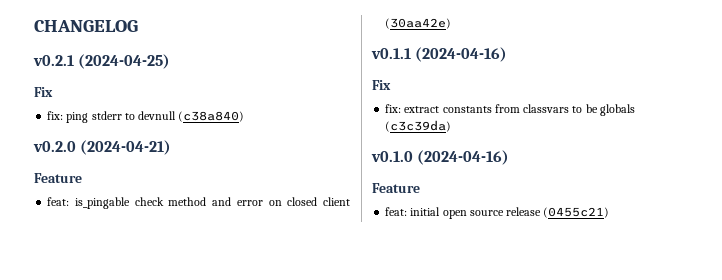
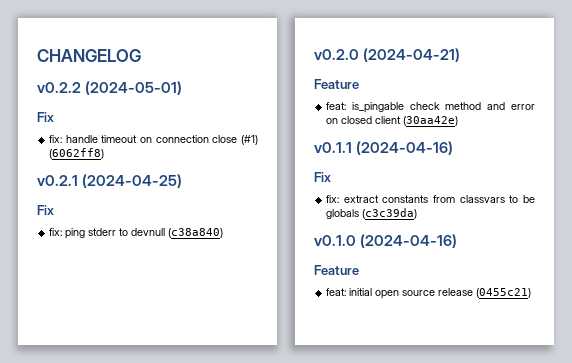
(138, 26) none -> [37,81,183,95] [37,112,54,122] [49,135,258,145] [49,148,105,159] // v0.2.2 (2024-05-01) // Fix // fix: handle timeout on connection close (#1) (6062ff8)

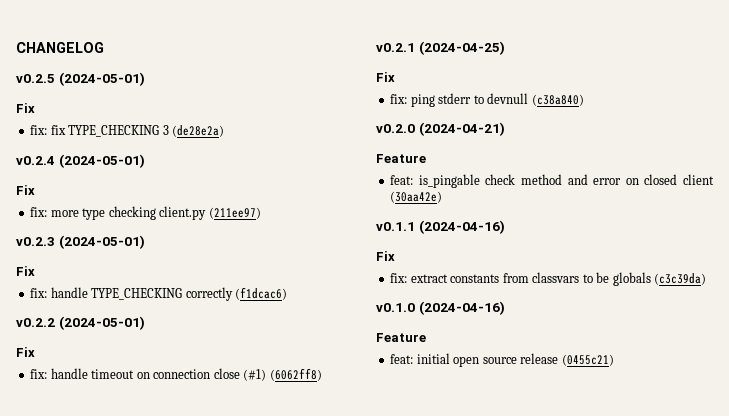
(141, 55) none -> [16,72,145,86] [16,103,35,113] [30,125,225,137] [16,154,145,168] [16,185,35,195] [30,206,261,220] [16,235,145,249] [16,266,35,276] [30,287,288,301] // v0.2.5 (2024-05-01) // Fix // fix: fix TYPE_CHECKING 3 (de28e2a) // v0.2.4 (2024-05-01) // Fix // fix: more type checking client.py (211ee97) // v0.2.3 (2024-05-01) // Fix // fix: handle TYPE_CHECKING correctly (f1dcac6)

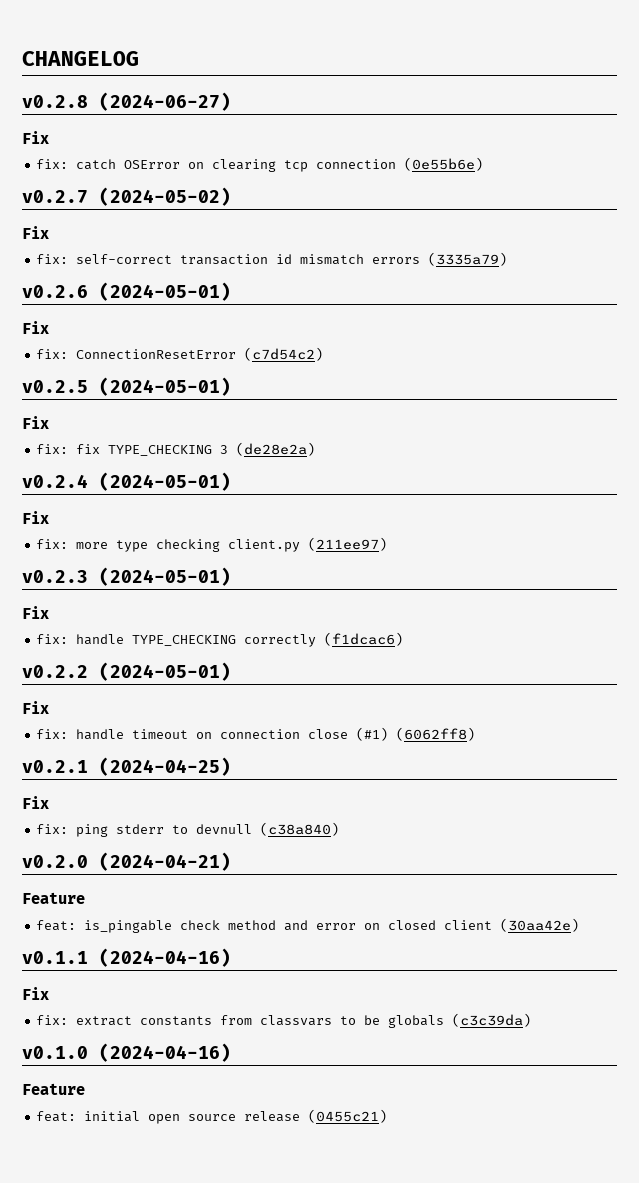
(104, 47) none -> [22,92,231,111] [22,131,49,144] [36,157,484,172] [22,187,231,206] [22,226,49,239] [36,252,508,266] [22,282,231,301] [22,321,49,334] [36,347,324,361] // v0.2.8 (2024-06-27) // Fix // fix: catch OSError on clearing tcp connection (0e55b6e) // v0.2.7 (2024-05-02) // Fix // fix: self-correct transaction id mismatch errors (3335a79) // v0.2.6 (2024-05-01) // Fix // fix: ConnectionResetError (c7d54c2)

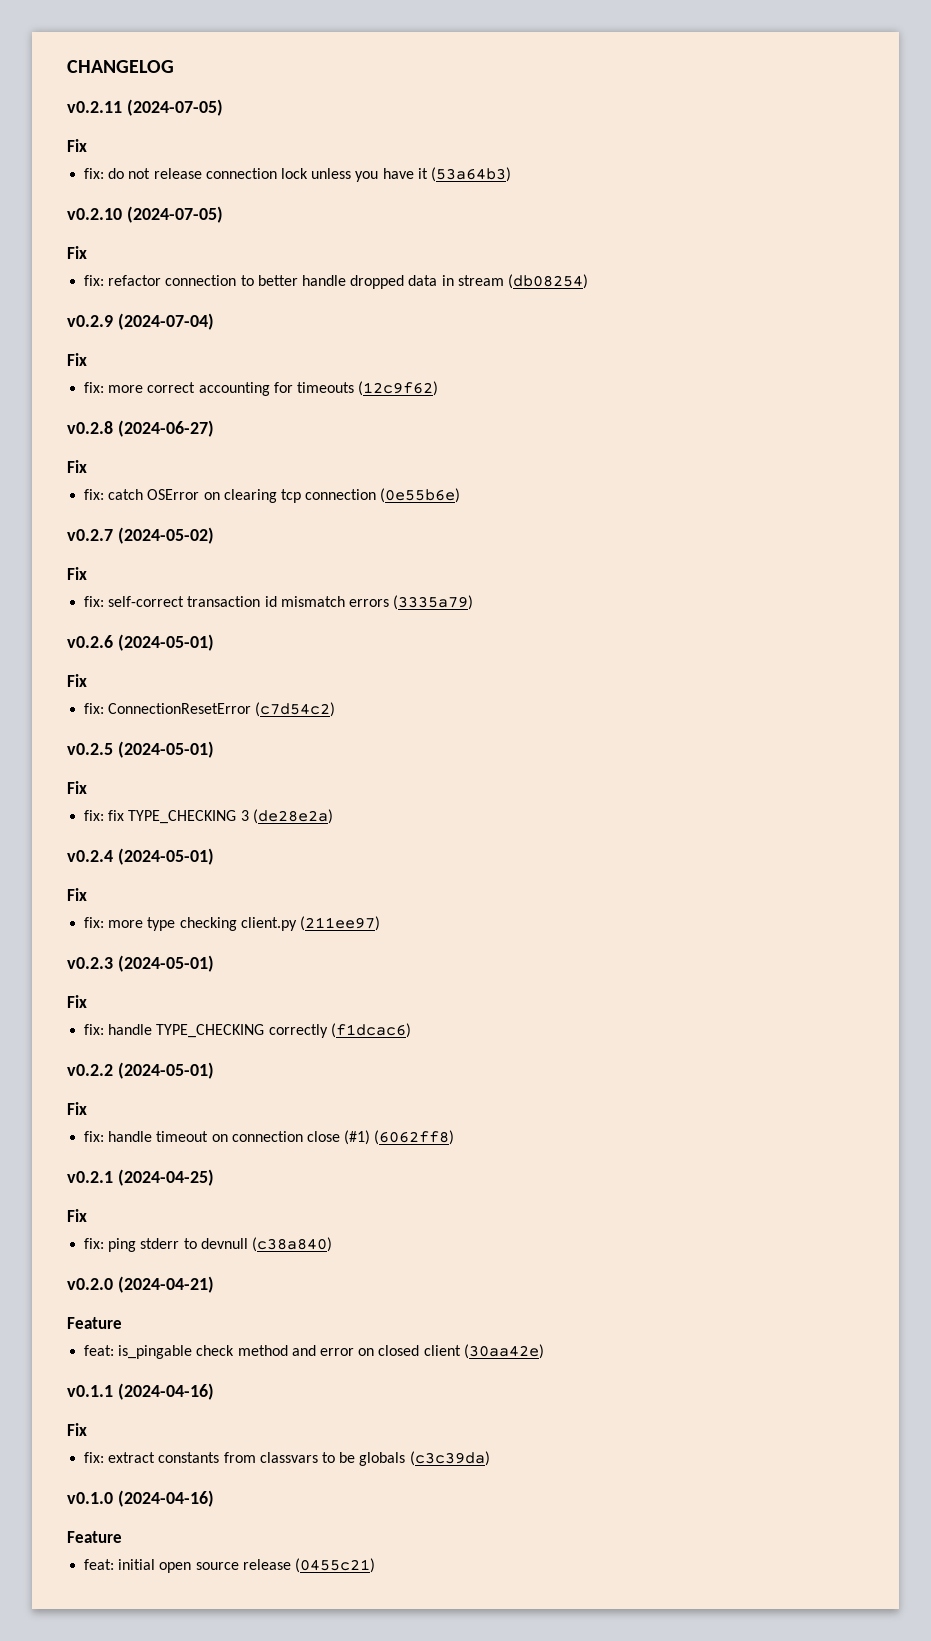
(139, 58) none -> [67,99,223,116] [67,139,87,152] [84,167,511,182] [67,206,223,223] [67,246,87,259] [84,274,588,289] [67,313,214,330] [67,353,87,366] [84,381,439,396] // v0.2.11 (2024-07-05) // Fix // fix: do not release connection lock unless you have it (53a64b3) // v0.2.10 (2024-07-05) // Fix // fix: refactor connection to better handle dropped data in stream (db08254) // v0.2.9 (2024-07-04) // Fix // fix: more correct accounting for timeouts (12c9f62)

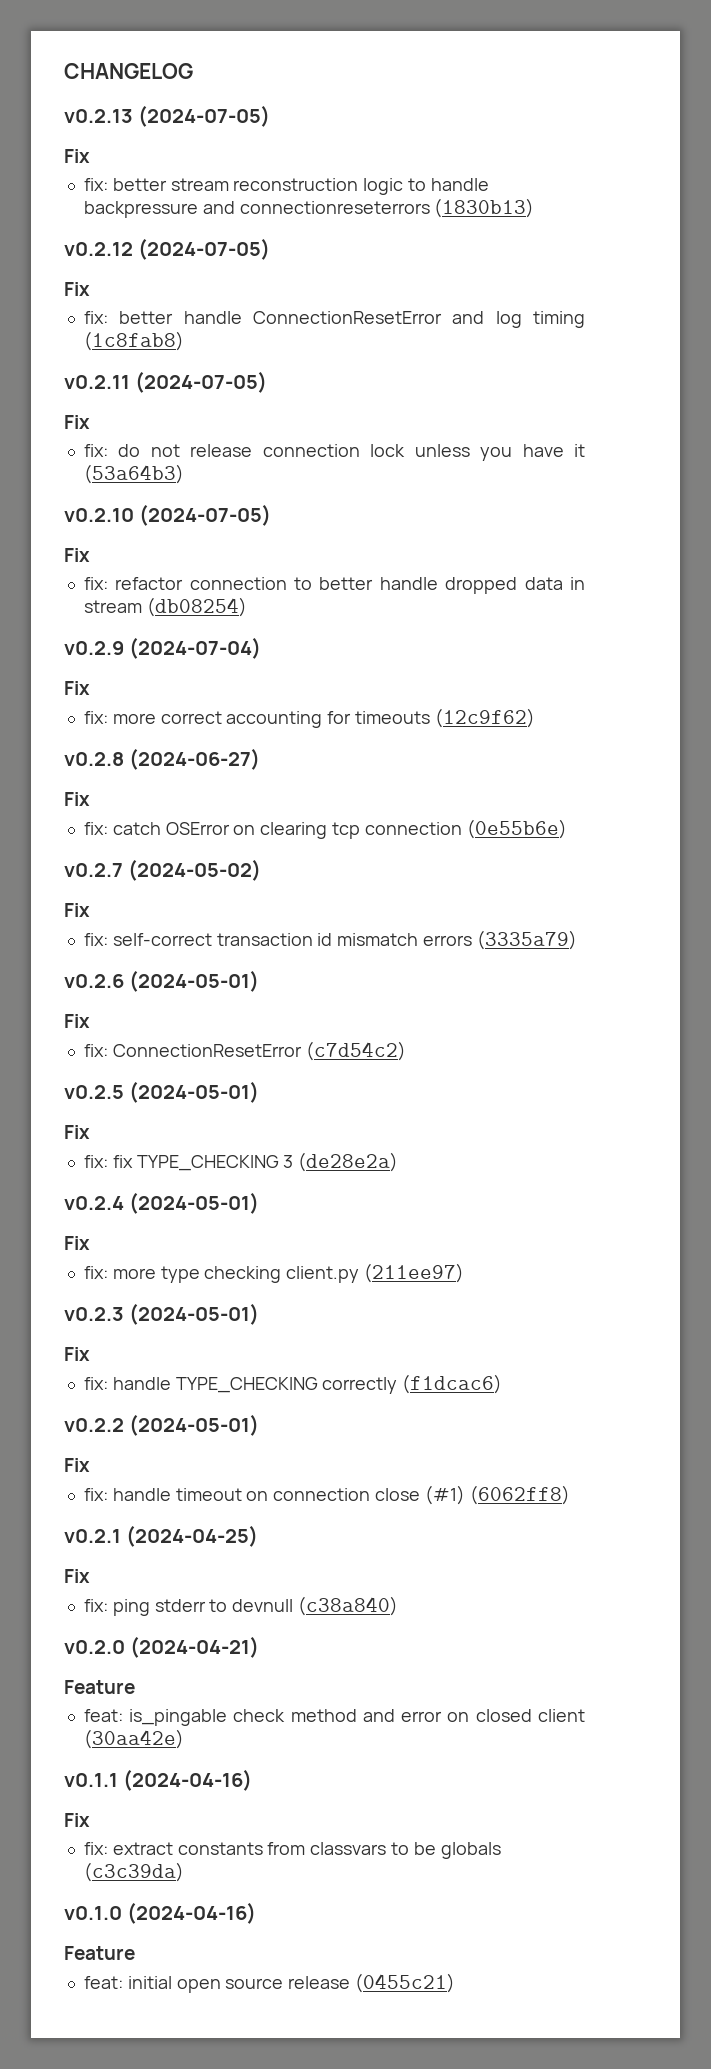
(174, 66) none -> [64,105,271,127] [64,149,90,163] [83,178,489,195] [83,198,535,218] [64,238,271,260] [64,282,90,296] [83,311,585,328] [83,331,184,351] // v0.2.13 (2024-07-05) // Fix // fix: better stream reconstruction logic to handle backpressure and connectionreseterrors (1830b13) // v0.2.12 (2024-07-05) // Fix // fix: better handle ConnectionResetError and log timing (1c8fab8)

